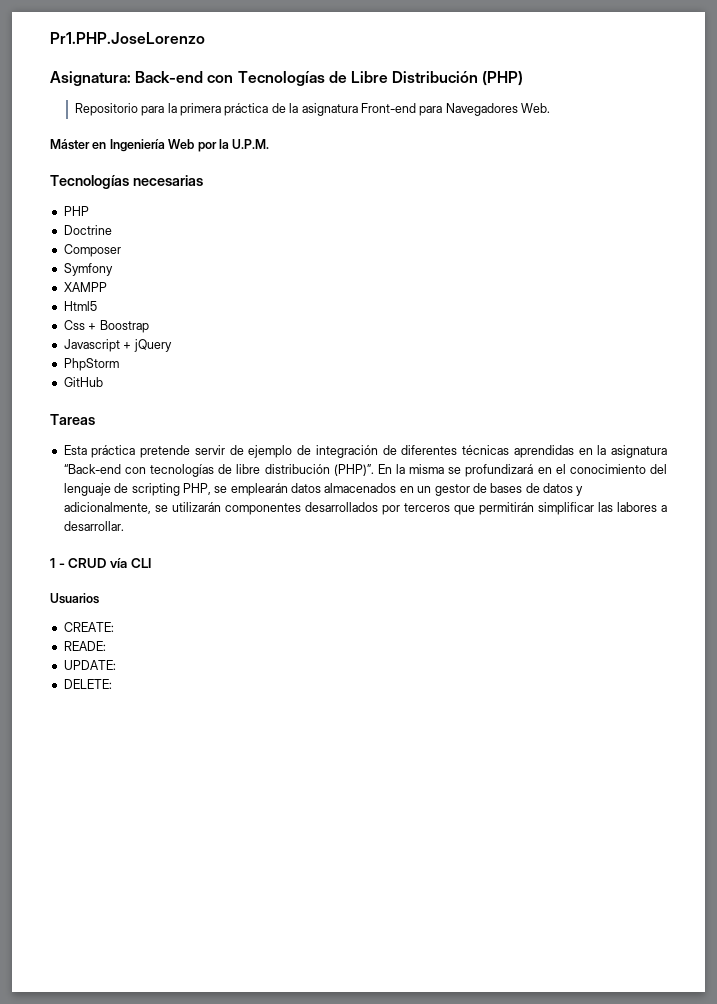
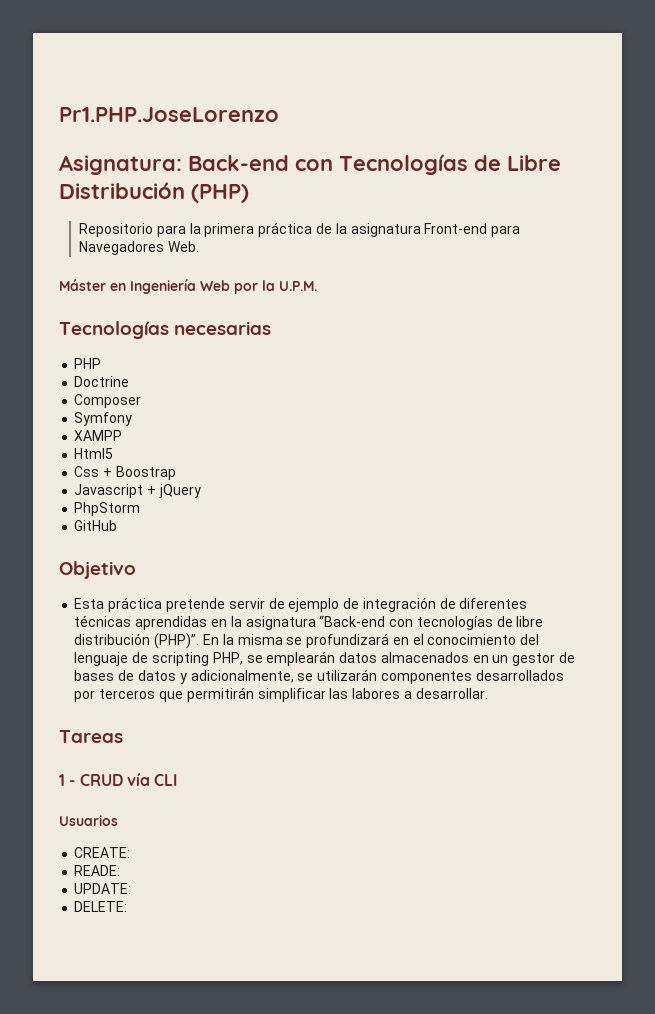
[50,414,95,425] Tareas -> [59,561,136,579] Objetivo
(124, 526) none -> [59,730,123,743] // Tareas

